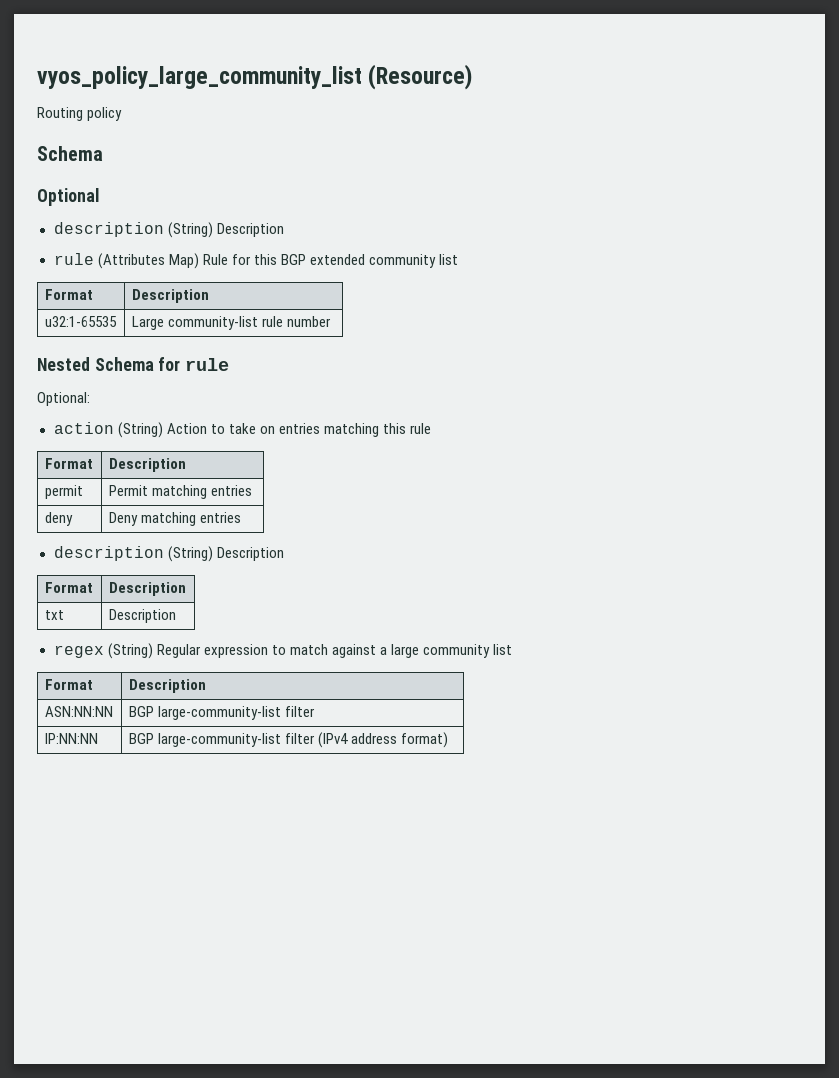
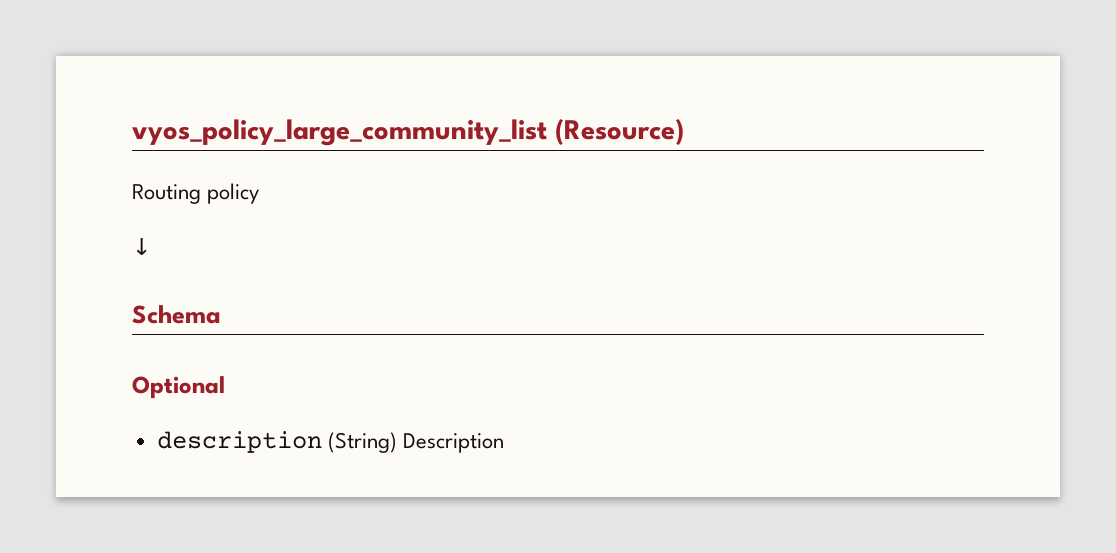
(123, 114) none -> [132,238,151,255] // ↓
[53,253,458,269] [44,289,93,300] [131,289,209,303] [44,316,117,327] [131,316,331,330] [37,357,230,371] [37,392,90,406] [53,422,431,438] [44,458,93,469] [108,458,186,472] [44,485,83,499] [108,485,252,499] [44,512,73,526] [108,512,241,526] [53,546,284,562] [44,582,93,593] [108,582,186,596] [44,610,64,620] [108,609,176,623] [53,643,512,659] [44,679,93,690] [128,679,206,693] [44,706,113,717] [128,706,315,720] [44,733,98,744] [128,732,448,748] // rule (Attributes Map) Rule for this BGP extended community list // Format | Description // u32:1-65535 | Large community-list rule number // Nested Schema for rule // Optional: // action (String) Action to take on entries matching this rule // Format | Description // permit | Permit matching entries // deny | Deny matching entries // description (String) Description // Format | Description // txt | Description // regex (String) Regular expression to match against a large community list // Format | Description // ASN:NN:NN | BGP large-community-list filter // IP:NN:NN | BGP large-community-list filter (IPv4 address format) -> (504, 443) none

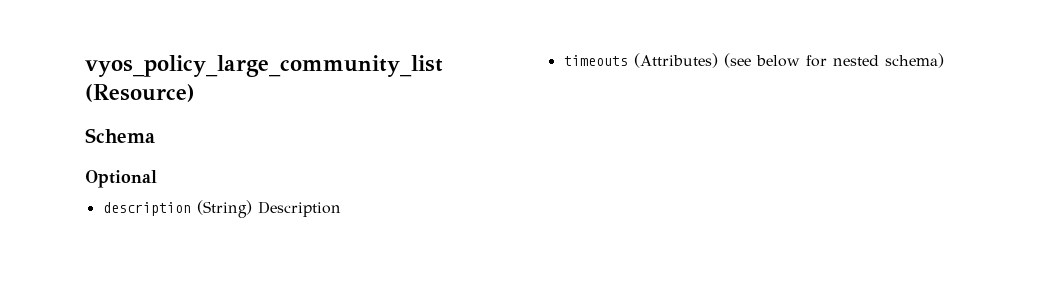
[132,183,260,204] [132,238,151,255] // Routing policy // ↓ -> (195, 93) none
(504, 443) none -> [563,53,944,68] // timeouts (Attributes) (see below for nested schema)

